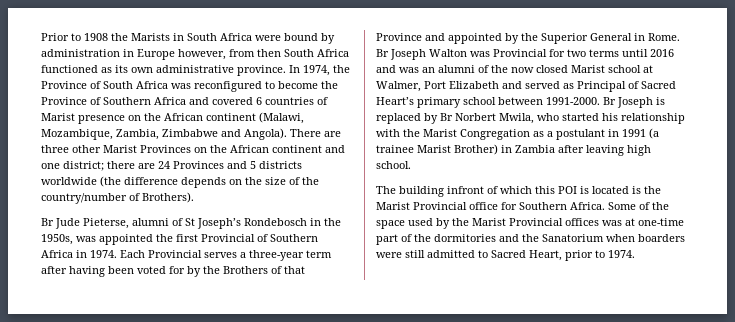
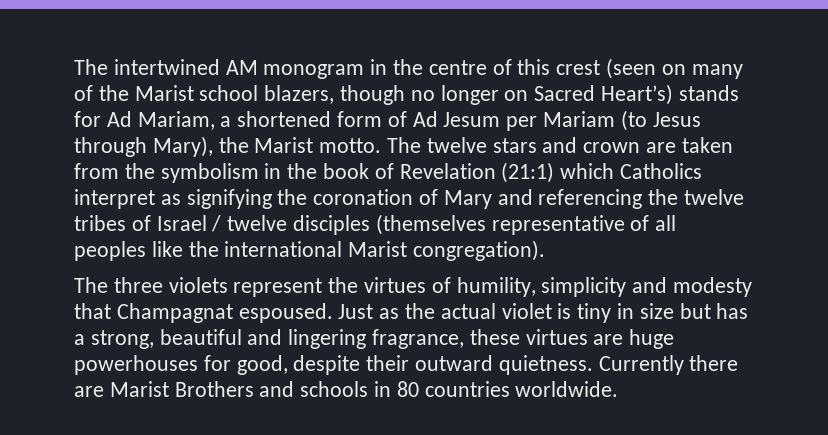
[41,33,335,44] [41,49,349,60] [41,65,350,76] [41,81,338,92] [41,97,328,105] [41,112,304,124] [41,128,341,140] [41,145,345,153] [41,161,302,171] [41,176,319,188] [41,192,194,204] [41,218,341,229] [41,234,318,245] [41,250,332,261] [41,266,305,277] [376,33,680,44] [376,49,674,60] [376,65,653,73] [376,81,676,92] [376,97,665,108] [376,113,685,124] [376,128,659,140] [376,144,651,156] [376,161,411,169] [376,186,661,197] [376,202,669,210] [376,218,684,229] [376,234,685,245] [376,250,635,261] Prior to 1908 the Marists in South Africa were bound by administration in Europe however, from then South Africa functioned as its own administrative province. In 1974, the Province of South Africa was reconfigured to become the Province of Southern Africa and covered 6 countries of Marist presence on the African continent (Malawi, Mozambique, Zambia, Zimbabwe and Angola). There are three other Marist Provinces on the African continent and one district; there are 24 Provinces and 5 districts worldwide (the difference depends on the size of the country/number of Brothers). // Br Jude Pieterse, alumni of St Joseph’s Rondebosch in the 1950s, was appointed the first Provincial of Southern Africa in 1974. Each Provincial serves a three-year term after having been voted for by the Brothers of that Province and appointed by the Superior General in Rome. Br Joseph Walton was Provincial for two terms until 2016 and was an alumni of the now closed Marist school at Walmer, Port Elizabeth and served as Principal of Sacred Heart’s primary school between 1991-2000. Br Joseph is replaced by Br Norbert Mwila, who started his relationship with the Marist Congregation as a postulant in 1991 (a trainee Marist Brother) in Zambia after leaving high school. // The building infront of which this POI is located is the Marist Provincial office for Southern Africa. Some of the space used by the Marist Provincial offices was at one-time part of the dormitories and the Sanatorium when boarders were still admitted to Sacred Heart, prior to 1974. -> [74,58,743,79] [74,84,739,105] [74,110,701,131] [74,136,733,157] [74,162,703,183] [74,189,745,209] [74,214,677,235] [74,240,546,261] [74,277,753,297] [74,303,749,323] [74,329,675,349] [74,355,739,375] [74,381,619,397] The intertwined AM monogram in the centre of this crest (seen on many of the Marist school blazers, though no longer on Sacred Heart’s) stands for Ad Mariam, a shortened form of Ad Jesum per Mariam (to Jesus through Mary), the Marist motto. The twelve stars and crown are taken from the symbolism in the book of Revelation (21:1) which Catholics interpret as signifying the coronation of Mary and referencing the twelve tribes of Israel / twelve disciples (themselves representative of all peoples like the international Marist congregation). // The three violets represent the virtues of humility, simplicity and modesty that Champagnat espoused. Just as the actual violet is tiny in size but has a strong, beautiful and lingering fragrance, these virtues are huge powerhouses for good, despite their outward quietness. Currently there are Marist Brothers and schools in 80 countries worldwide.

